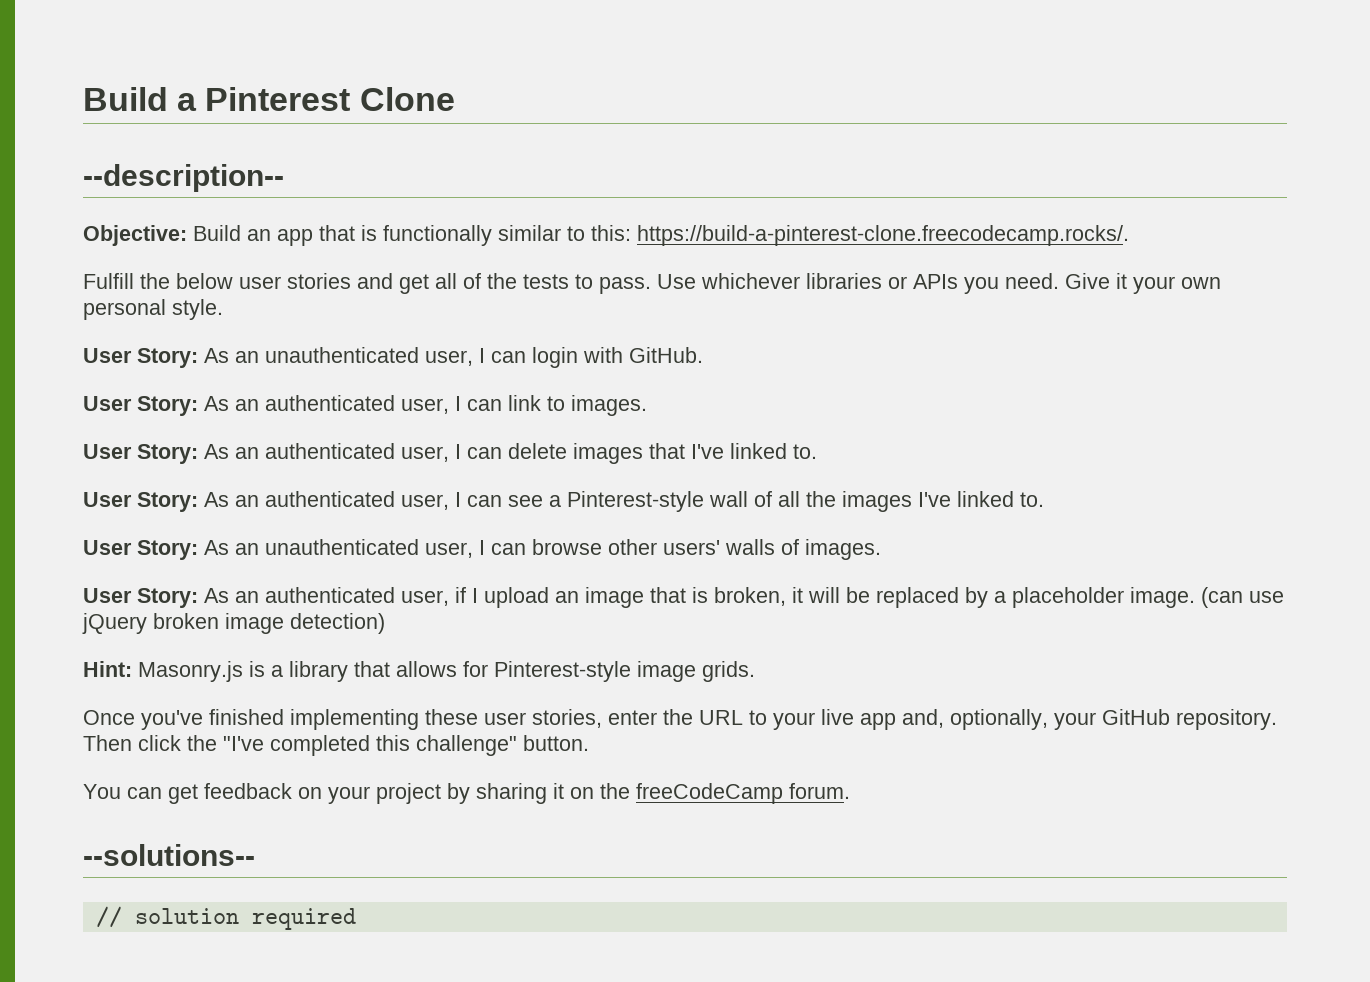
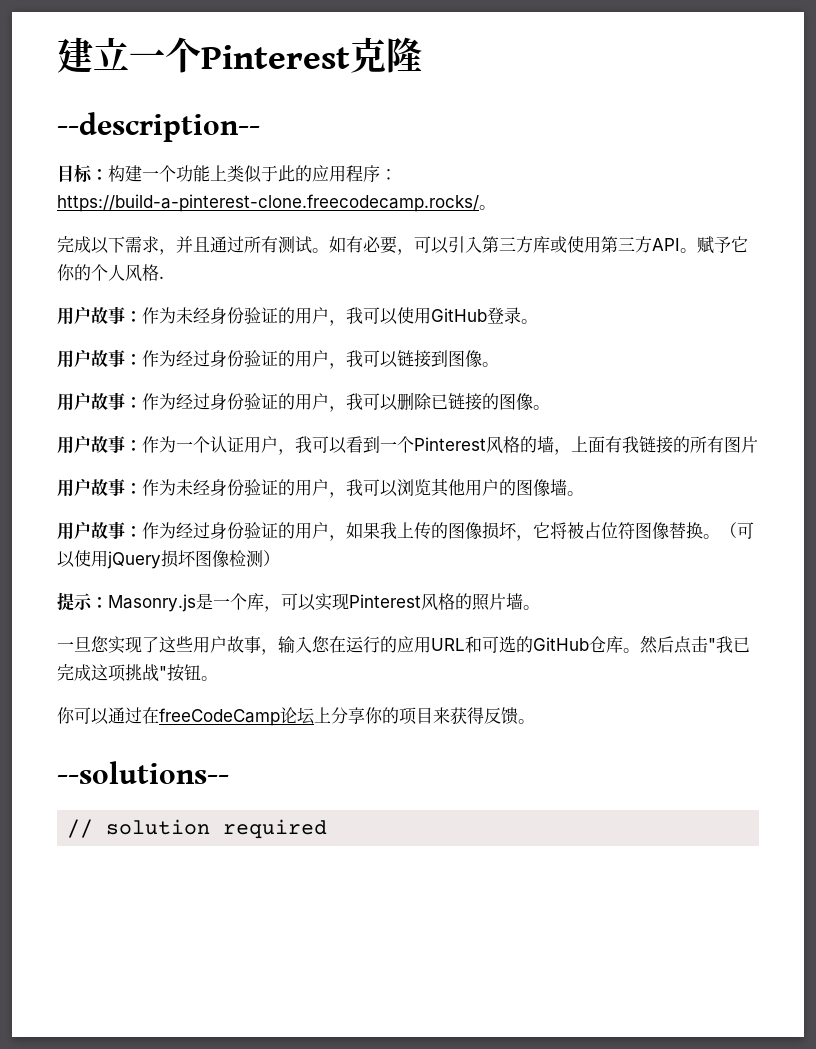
[83,87,455,111] [83,164,284,192] [83,225,1129,246] [83,273,1221,294] [83,299,223,320] [83,347,703,368] [83,395,647,416] [83,443,817,464] [83,491,1044,512] [83,539,881,560] [83,587,1284,608] [82,613,385,634] [83,661,755,682] [83,709,1277,730] [83,735,589,756] [83,783,850,804] Build a Pinterest Clone // --description-- // Objective: Build an app that is functionally similar to this: https://build-a-pinterest-clone.freecodecamp.rocks/. // Fulfill the below user stories and get all of the tests to pass. Use whichever libraries or APIs you need. Give it your own personal style. // User Story: As an unauthenticated user, I can login with GitHub. // User Story: As an authenticated user, I can link to images. // User Story: As an authenticated user, I can delete images that I've linked to. // User Story: As an authenticated user, I can see a Pinterest-style wall of all the images I've linked to. // User Story: As an unauthenticated user, I can browse other users' walls of images. // User Story: As an authenticated user, if I upload an image that is broken, it will be replaced by a placeholder image. (can use jQuery broken image detection) // Hint: Masonry.js is a library that allows for Pinterest-style image grids. // Once you've finished implementing these user stories, enter the URL to your live app and, optionally, your GitHub repository. Then click the "I've completed this challenge" button. // You can get feedback on your project by sharing it on the freeCodeCamp forum. -> [57,37,422,73] [57,112,260,142] [57,164,397,183] [57,194,496,212] [57,236,748,255] [57,264,164,282] [57,306,538,326] [57,349,499,369] [57,392,550,412] [57,435,758,455] [57,478,584,498] [57,521,754,541] [57,550,280,569] [57,592,540,612] [57,636,750,655] [57,664,218,682] [57,707,535,726] 建立一个Pinterest克隆 // --description-- // 目标：构建一个功能上类似于此的应用程序：https://build-a-pinterest-clone.freecodecamp.rocks/。 // 完成以下需求，并且通过所有测试。如有必要，可以引入第三方库或使用第三方API。赋予它你的个人风格. // 用户故事：作为未经身份验证的用户，我可以使用GitHub登录。 // 用户故事：作为经过身份验证的用户，我可以链接到图像。 // 用户故事：作为经过身份验证的用户，我可以删除已链接的图像。 // 用户故事：作为一个认证用户，我可以看到一个Pinterest风格的墙，上面有我链接的所有图片 // 用户故事：作为未经身份验证的用户，我可以浏览其他用户的图像墙。 // 用户故事：作为经过身份验证的用户，如果我上传的图像损坏，它将被占位符图像替换。（可以使用jQuery损坏图像检测） // 提示：Masonry.js是一个库，可以实现Pinterest风格的照片墙。 // 一旦您实现了这些用户故事，输入您在运行的应用URL和可选的GitHub仓库。然后点击"我已完成这项挑战"按钮。 // 你可以通过在freeCodeCamp论坛上分享你的项目来获得反馈。

